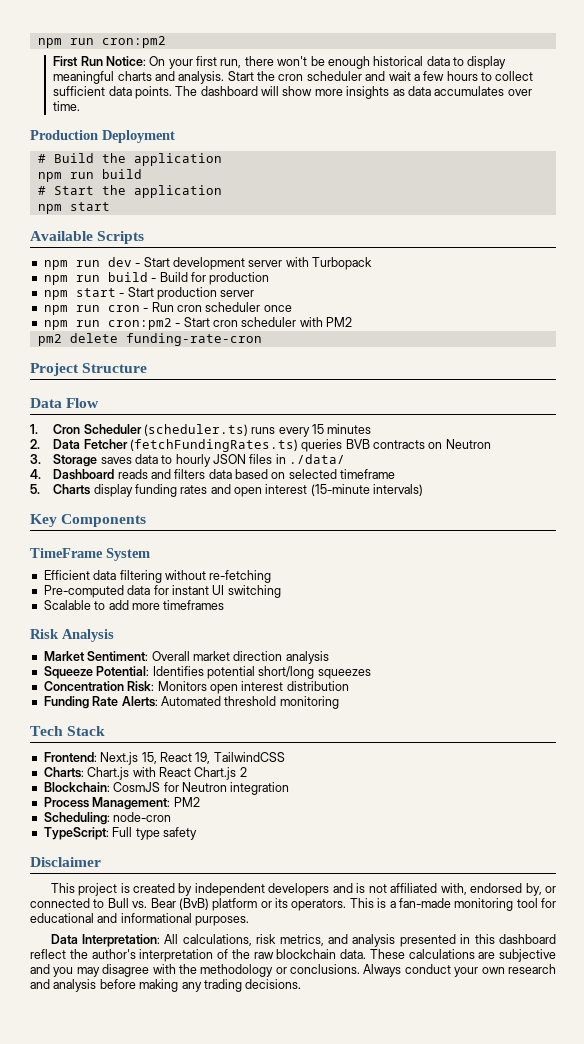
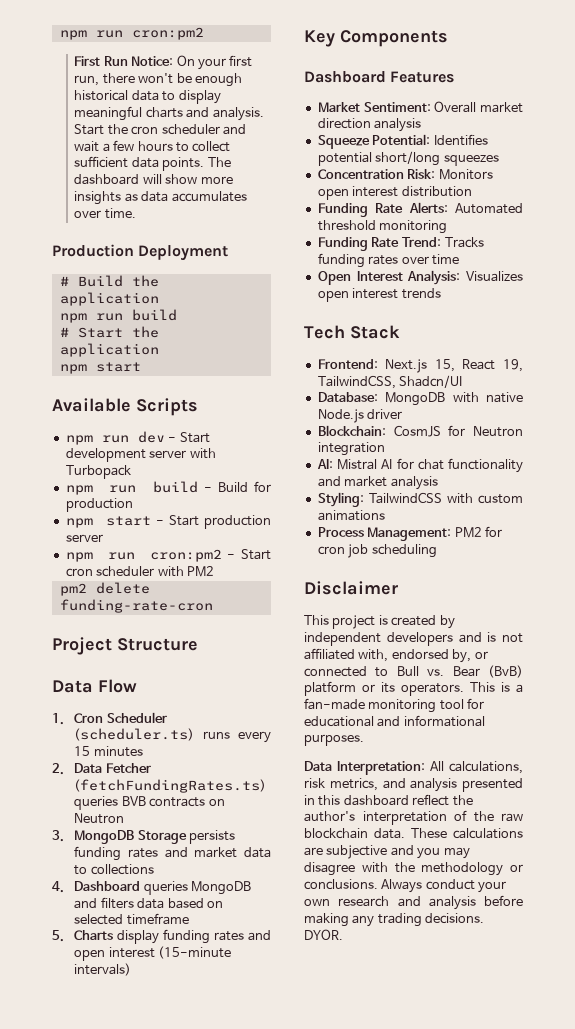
[43,302,292,315] // npm run cron - Run cron scheduler once -> (103, 538) none
[53,454,346,467] Storage saves data to hourly JSON files in ./data/ -> [74,830,236,844] [74,846,271,861] [74,864,154,875] MongoDB Storage persists funding rates and market data to collections
[117,469,148,479] reads -> [143,881,252,895] queries MongoDB
[30,548,150,561] [43,570,272,583] [43,585,281,598] [43,600,225,610] [30,629,114,642] TimeFrame System // Efficient data filtering without re-fetching // Pre-computed data for instant UI switching // Scalable to add more timeframes // Risk Analysis -> [304,71,455,83] Dashboard Features
(339, 702) none -> [317,237,484,251] [317,253,459,268] [317,270,523,285] [317,288,441,302] // Funding Rate Trend: Tracks funding rates over time // Open Interest Analysis: Visualizes open interest trends
[213,752,285,762] [43,767,247,780] TailwindCSS // Charts: Chart.js with React Chart.js 2 -> [317,375,463,389] [317,392,523,406] [317,409,403,423] TailwindCSS, Shadcn/UI // Database: MongoDB with native Node.js driver
[43,797,200,810] [43,812,172,825] [43,827,197,840] Process Management: PM2 // Scheduling: node-cron // TypeScript: Full type safety -> [316,458,523,473] [317,476,438,490] [317,492,523,507] [317,510,385,521] [317,526,502,541] [317,544,437,558] AI: Mistral AI for chat functionality and market analysis // Styling: TailwindCSS with custom animations // Process Management: PM2 for cron job scheduling
(302, 984) none -> [304,929,343,940] DYOR.

